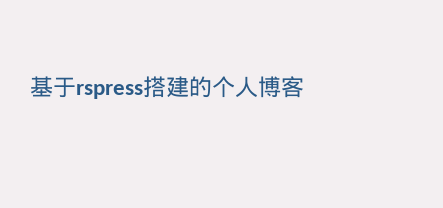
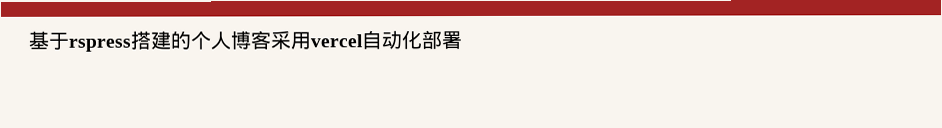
(304, 87) none -> [270,30,462,50] 采用vercel自动化部署

